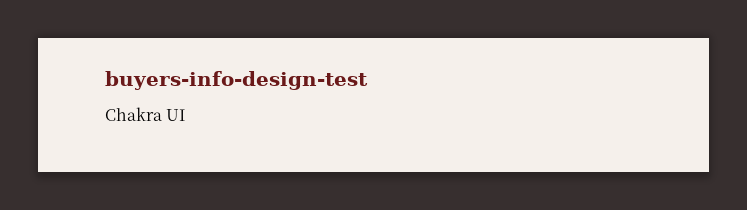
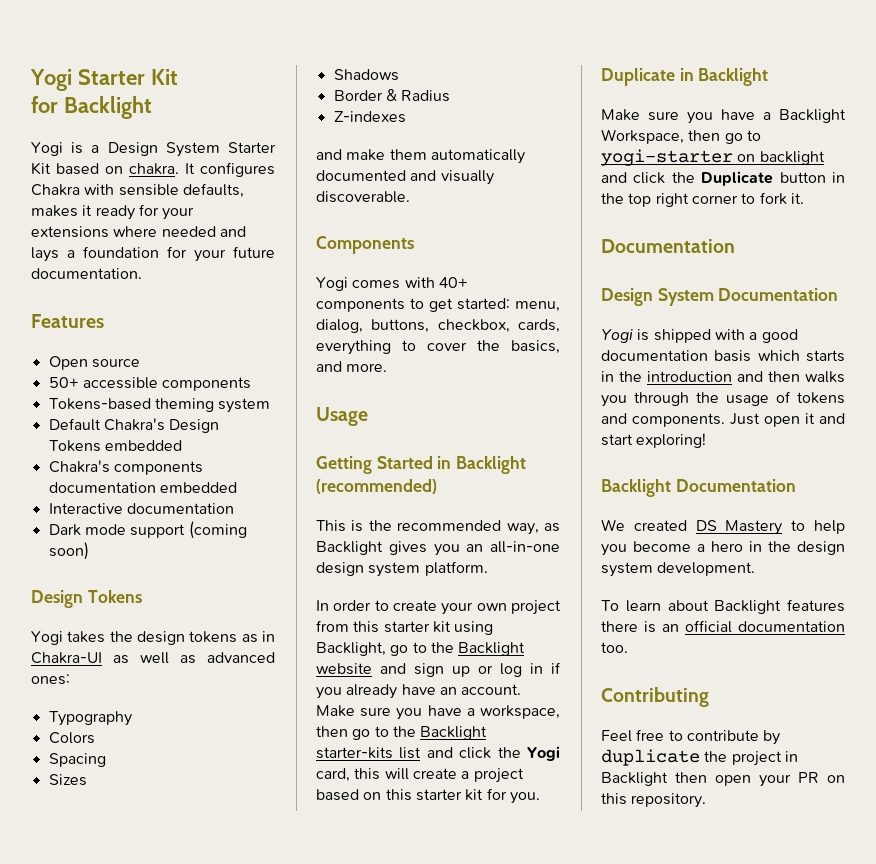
[105,71,368,90] [105,107,186,121] buyers-info-design-test // Chakra UI -> [30,69,178,91] [31,96,152,119] [31,142,276,157] [31,162,275,177] [31,183,244,198] [31,204,195,220] [31,226,246,238] [31,246,275,262] [31,268,142,279] [31,314,104,328] [48,356,140,370] [48,377,252,391] [48,398,271,413] [48,418,220,433] [48,440,182,452] [48,460,203,475] [48,482,237,493] [48,503,234,514] [48,521,247,539] [48,542,89,560] [31,590,142,608] [31,631,275,645] [31,652,275,664] [31,674,70,685] [48,711,132,726] [48,732,95,744] [48,753,106,767] [48,774,87,786] [333,69,399,81] [333,89,451,102] [333,111,406,123] [316,149,525,164] [316,170,494,185] [316,191,410,203] [316,236,414,254] [316,277,468,291] [316,298,560,312] [316,319,560,333] [316,340,560,355] [316,361,388,372] [316,407,368,426] [316,456,527,474] [316,479,437,494] [316,520,560,535] [316,541,560,556] [316,561,488,577] [316,600,561,615] [316,620,494,635] [316,642,526,656] [316,662,561,677] [316,684,522,699] [316,705,560,720] [316,726,488,740] [316,746,560,761] [316,768,524,783] [316,788,540,804] [601,68,769,86] [601,109,846,124] [601,129,761,144] [601,149,825,166] [601,171,845,186] [601,192,804,207] [601,239,735,253] [601,288,839,306] [601,329,798,343] [601,350,845,362] [601,371,845,383] [601,391,845,407] [601,413,845,427] [601,433,707,448] [601,479,796,497] [601,519,845,535] [601,541,845,556] [601,562,756,577] [601,599,845,614] [601,620,845,633] [601,642,628,653] [601,687,709,707] [601,729,781,745] [601,749,798,766] [601,772,845,787] [601,793,707,808] Yogi Starter Kit // for Backlight // Yogi is a Design System Starter Kit based on chakra. It configures Chakra with sensible defaults, makes it ready for your extensions where needed and lays a foundation for your future documentation. // Features // Open source // 50+ accessible components // Tokens-based theming system // Default Chakra's Design Tokens embedded // Chakra's components documentation embedded // Interactive documentation // Dark mode support (coming soon) // Design Tokens // Yogi takes the design tokens as in Chakra-UI as well as advanced ones: // Typography // Colors // Spacing // Sizes // Shadows // Border & Radius // Z-indexes // and make them automatically documented and visually discoverable. // Components // Yogi comes with 40+ components to get started: menu, dialog, buttons, checkbox, cards, everything to cover the basics, and more. // Usage // Getting Started in Backlight (recommended) // This is the recommended way, as Backlight gives you an all-in-one design system platform. // In order to create your own project from this starter kit using Backlight, go to the Backlight website and sign up or log in if you already have an account. Make sure you have a workspace, then go to the Backlight starter-kits list and click the Yogi card, this will create a project based on this starter kit for you. // Duplicate in Backlight // Make sure you have a Backlight Workspace, then go to yogi-starter on backlight and click the Duplicate button in the top right corner to fork it. // Documentation // Design System Documentation // Yogi is shipped with a good documentation basis which starts in the introduction and then walks you through the usage of tokens and components. Just open it and start exploring! // Backlight Documentation // We created DS Mastery to help you become a hero in the design system development. // To learn about Backlight features there is an official documentation too. // Contributing // Feel free to contribute by duplicate the project in Backlight then open your PR on this repository.

